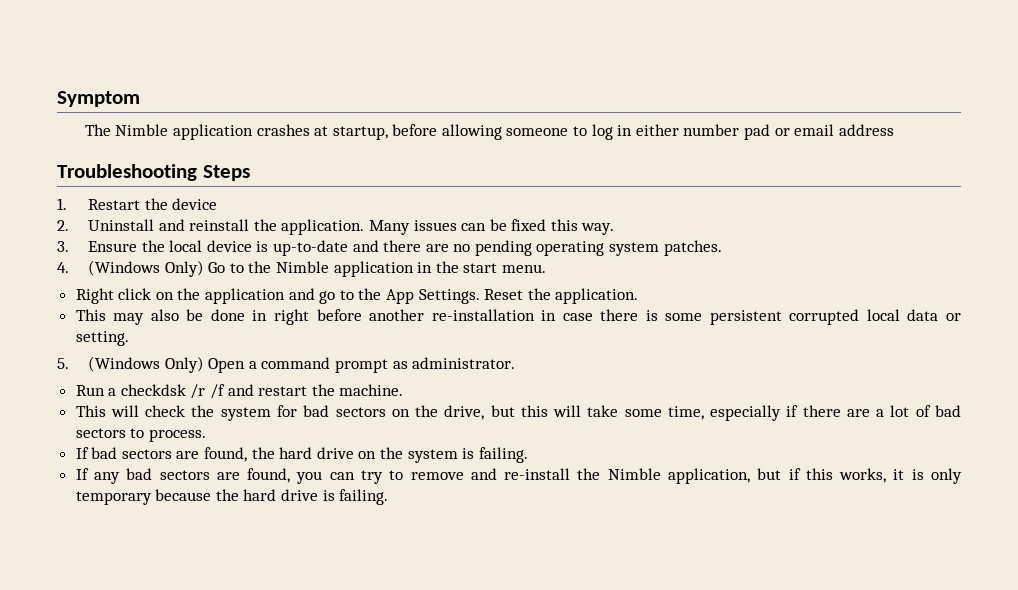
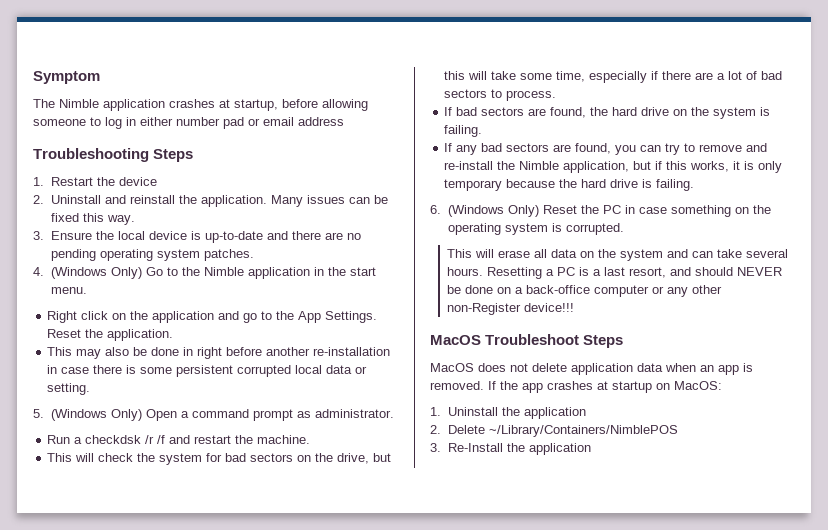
(389, 497) none -> [430,205,771,217] [447,223,624,235] [446,249,788,261] [446,267,782,279] [446,285,722,297] [446,303,574,315] [430,334,624,348] [430,363,753,375] [430,381,722,393] [430,407,586,419] [430,425,678,437] [430,443,591,455] // 6. (Windows Only) Reset the PC in case something on the operating system is corrupted. // This will erase all data on the system and can take several hours. Resetting a PC is a last resort, and should NEVER be done on a back-office computer or any other non-Register device!!! // MacOS Troubleshoot Steps // MacOS does not delete application data when an app is removed. If the app crashes at startup on MacOS: // 1. Uninstall the application // 2. Delete ~/Library/Containers/NimblePOS // 3. Re-Install the application

